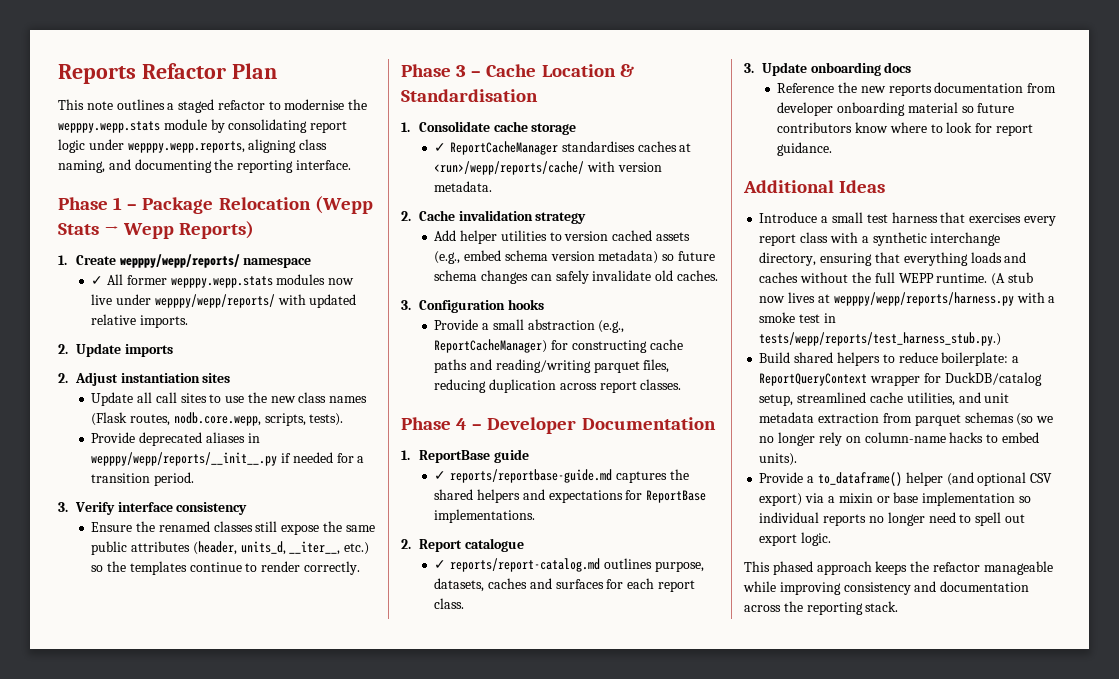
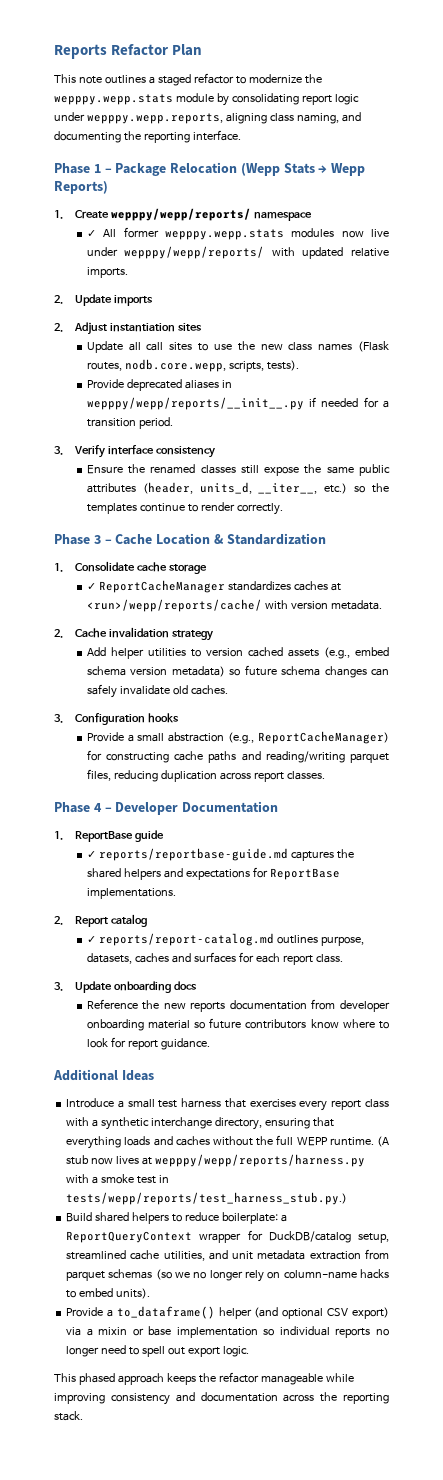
[284,99,345,110] modernise -> [248,74,302,84] modernize
[401,89,538,102] Standardisation -> [226,533,326,545] Standardization
[561,141,635,152] standardises -> [227,581,291,591] standardizes
[464,538,524,552] catalogue -> [110,914,147,927] catalog

